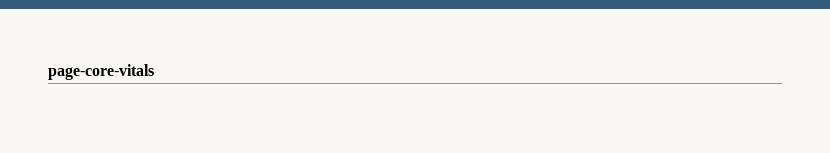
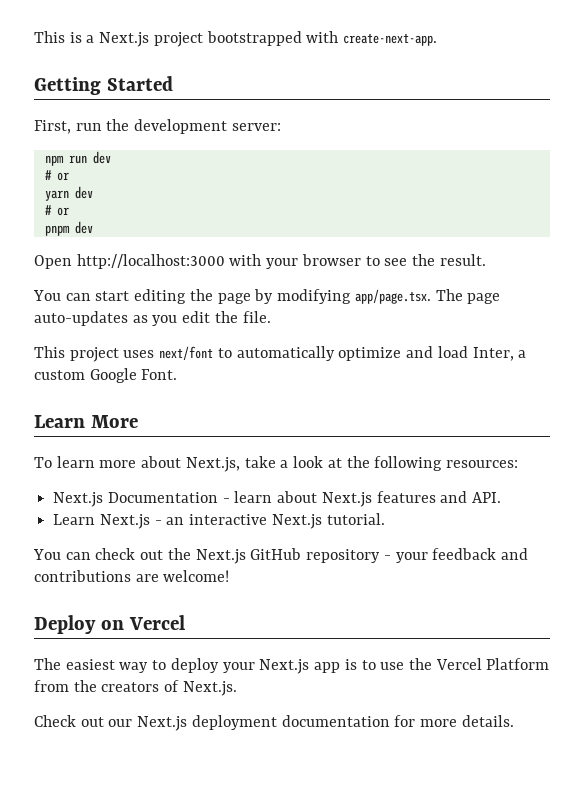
[48,64,154,80] page-core-vitals -> [34,31,438,47] [34,76,173,95] [34,119,281,134] [44,151,111,166] [44,170,69,181] [44,186,93,201] [44,205,69,216] [44,221,93,236] [34,254,486,269] [33,289,501,304] [34,311,271,326] [34,346,527,362] [34,368,178,383] [34,415,138,428] [34,456,518,472] [53,491,502,507] [53,513,385,529] [33,548,528,564] [34,570,230,582] [34,615,185,634] [34,658,550,674] [34,680,237,696] [34,715,514,731] This is a Next.js project bootstrapped with create-next-app. // Getting Started // First, run the development server: // npm run dev // # or // yarn dev // # or // pnpm dev // Open http://localhost:3000 with your browser to see the result. // You can start editing the page by modifying app/page.tsx. The page auto-updates as you edit the file. // This project uses next/font to automatically optimize and load Inter, a custom Google Font. // Learn More // To learn more about Next.js, take a look at the following resources: // Next.js Documentation - learn about Next.js features and API. // Learn Next.js - an interactive Next.js tutorial. // You can check out the Next.js GitHub repository - your feedback and contributions are welcome! // Deploy on Vercel // The easiest way to deploy your Next.js app is to use the Vercel Platform from the creators of Next.js. // Check out our Next.js deployment documentation for more details.

